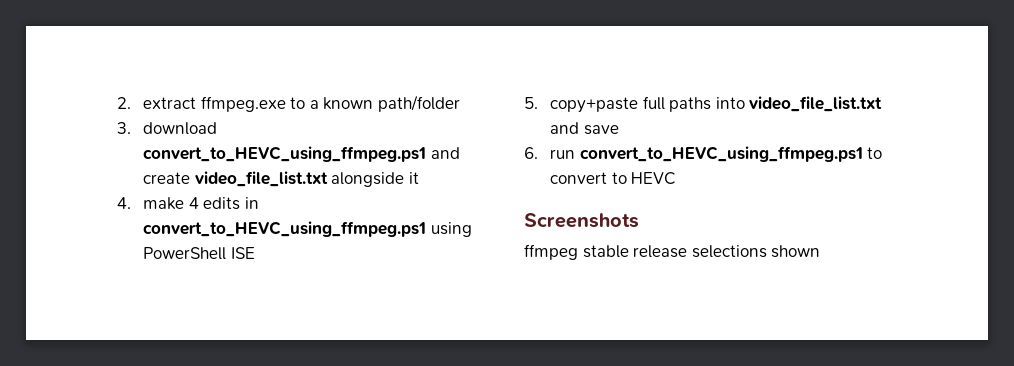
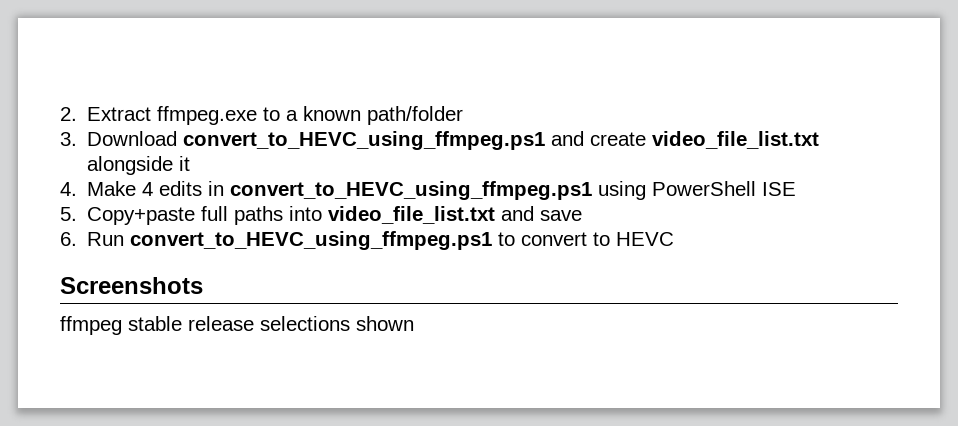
[142,97,196,109] extract -> [87,107,152,121] Extract
[142,122,217,135] download -> [87,131,178,146] Download
[142,197,184,210] make -> [87,181,137,196] Make
[549,97,638,113] copy+paste -> [87,207,196,225] Copy+paste
[549,149,575,159] run -> [87,232,125,246] Run

